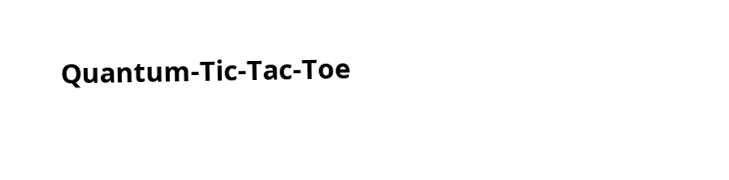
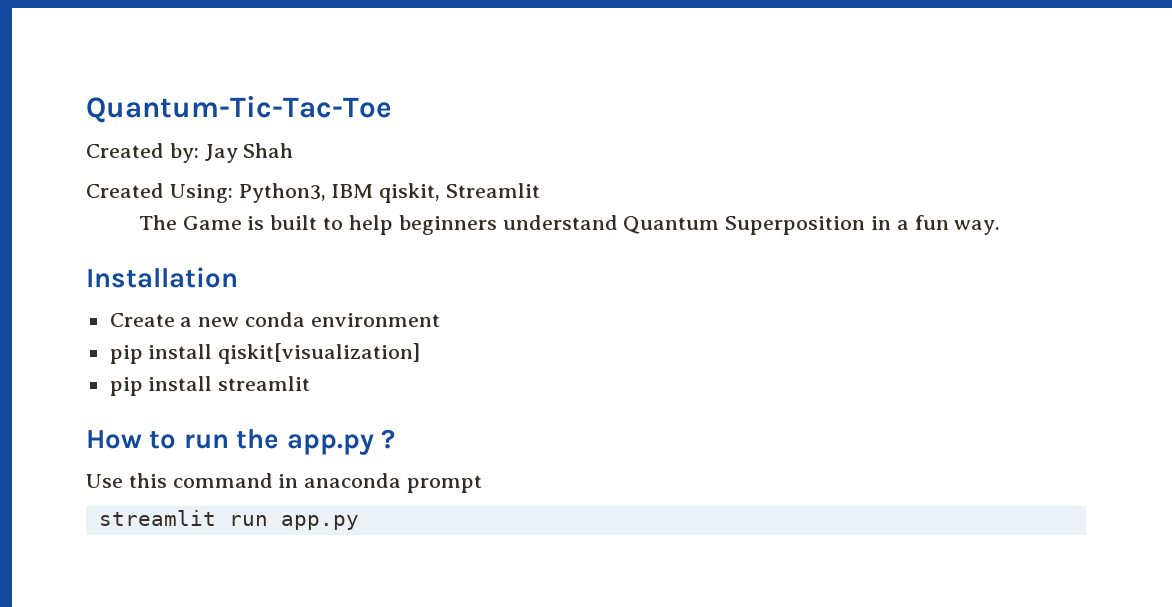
(351, 73) none -> [86,143,294,163] [86,183,541,203] [138,215,1001,235] [86,267,238,288] [109,312,440,327] [109,343,421,364] [109,376,311,396] [86,429,396,455] [86,473,483,493] [98,510,359,530] // Created by: Jay Shah // Created Using: Python3, IBM qiskit, Streamlit // The Game is built to help beginners understand Quantum Superposition in a fun way. // Installation // Create a new conda environment // pip install qiskit[visualization] // pip install streamlit // How to run the app.py ? // Use this command in anaconda prompt // streamlit run app.py

